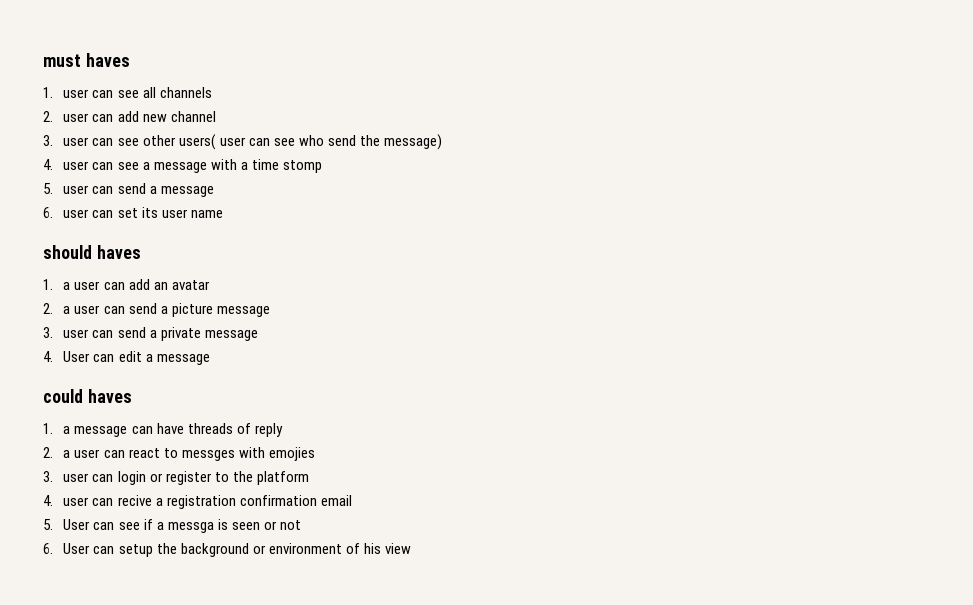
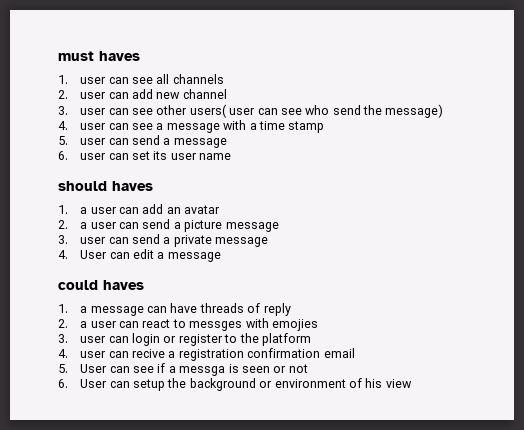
[282,160,322,173] stomp -> [288,121,325,133] stamp

